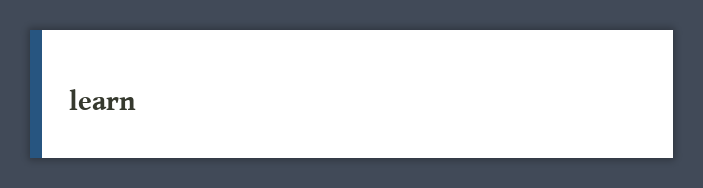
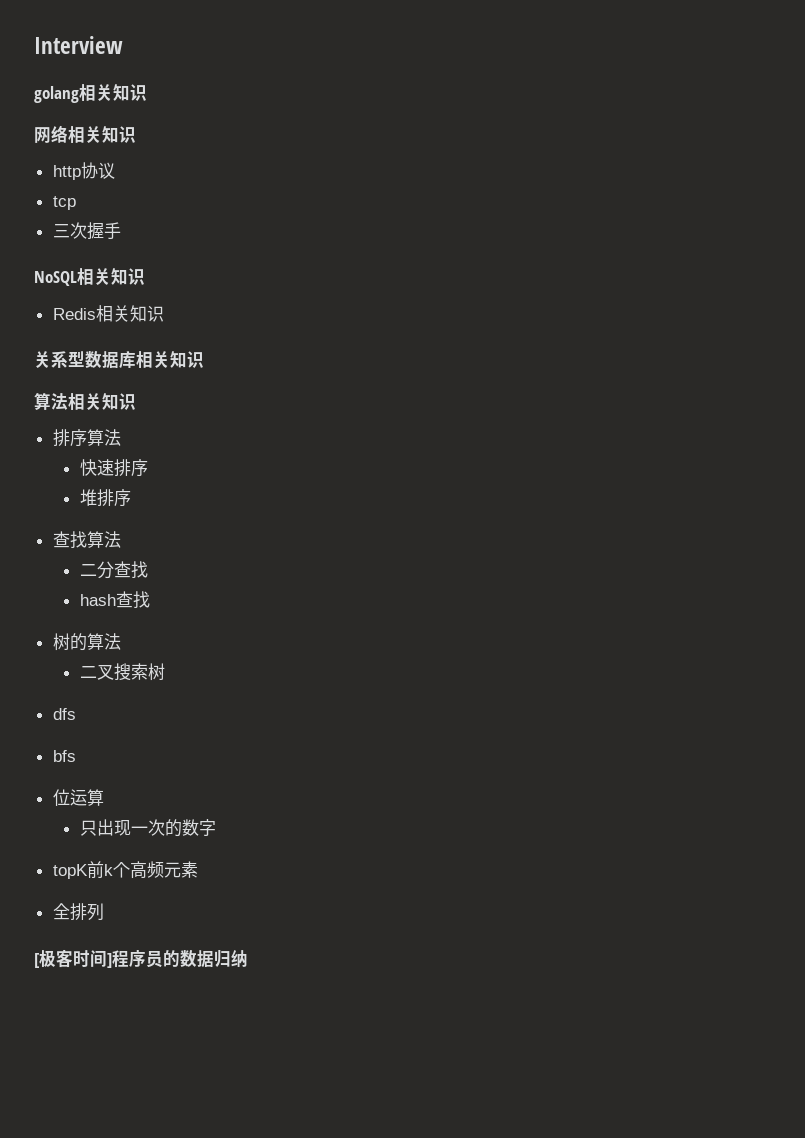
[69,89,136,110] learn -> [34,36,123,54] [34,84,147,103] [34,125,136,143] [52,162,115,180] [52,196,76,210] [52,222,121,240] [34,268,145,286] [52,305,164,322] [34,351,204,369] [34,392,136,410] [52,429,121,447] [79,459,148,477] [79,489,131,507] [52,531,121,548] [79,561,148,579] [79,591,150,608] [52,633,121,651] [79,663,165,681] [52,708,76,720] [52,750,76,762] [52,789,104,806] [79,819,216,837] [52,861,198,879] [52,903,104,921] [34,949,248,968] Interview // golang相关知识 // 网络相关知识 // http协议 // tcp // 三次握手 // NoSQL相关知识 // Redis相关知识 // 关系型数据库相关知识 // 算法相关知识 // 排序算法 // 快速排序 // 堆排序 // 查找算法 // 二分查找 // hash查找 // 树的算法 // 二叉搜索树 // dfs // bfs // 位运算 // 只出现一次的数字 // topK前k个高频元素 // 全排列 // [极客时间]程序员的数据归纳

